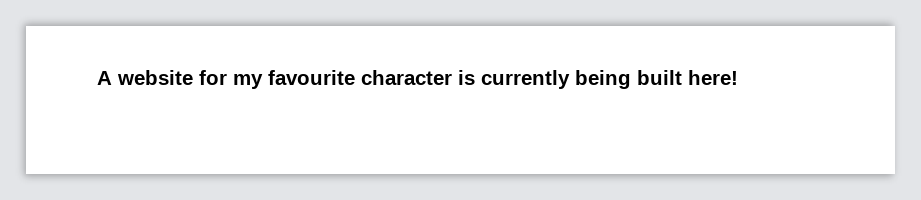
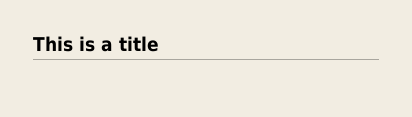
[97,70,738,89] A website for my favourite character is currently being built here! -> [33,36,159,52] This is a title

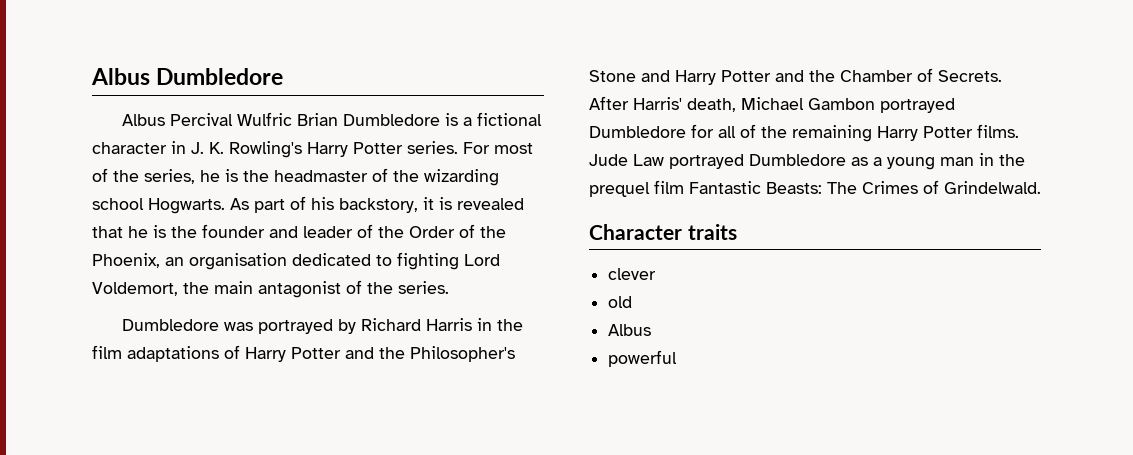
[33,36,159,52] This is a title -> [91,68,284,85] [122,112,543,126] [92,141,533,158] [92,168,499,186] [92,196,524,214] [92,224,506,238] [92,252,500,270] [92,280,449,298] [122,318,524,334] [92,345,515,362] [589,68,1002,85] [589,96,955,113] [589,124,1019,142] [589,153,1025,170] [589,180,1041,197] [589,224,737,240] [608,268,657,280] [608,296,633,308] [608,324,652,336] [608,350,678,367] Albus Dumbledore // Albus Percival Wulfric Brian Dumbledore is a fictional character in J. K. Rowling's Harry Potter series. For most of the series, he is the headmaster of the wizarding school Hogwarts. As part of his backstory, it is revealed that he is the founder and leader of the Order of the Phoenix, an organisation dedicated to fighting Lord Voldemort, the main antagonist of the series. // Dumbledore was portrayed by Richard Harris in the film adaptations of Harry Potter and the Philosopher's Stone and Harry Potter and the Chamber of Secrets. After Harris' death, Michael Gambon portrayed Dumbledore for all of the remaining Harry Potter films. Jude Law portrayed Dumbledore as a young man in the prequel film Fantastic Beasts: The Crimes of Grindelwald. // Character traits // clever // old // Albus // powerful

